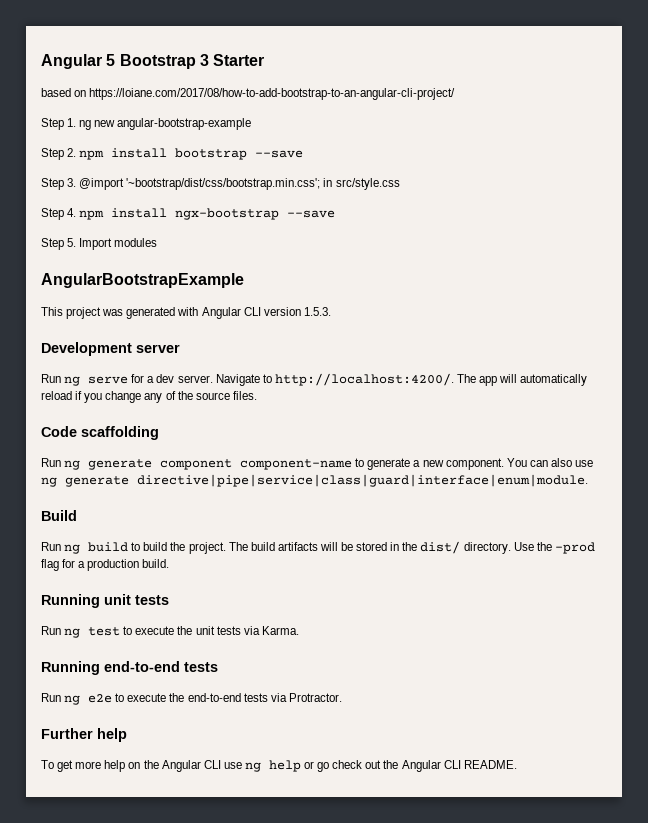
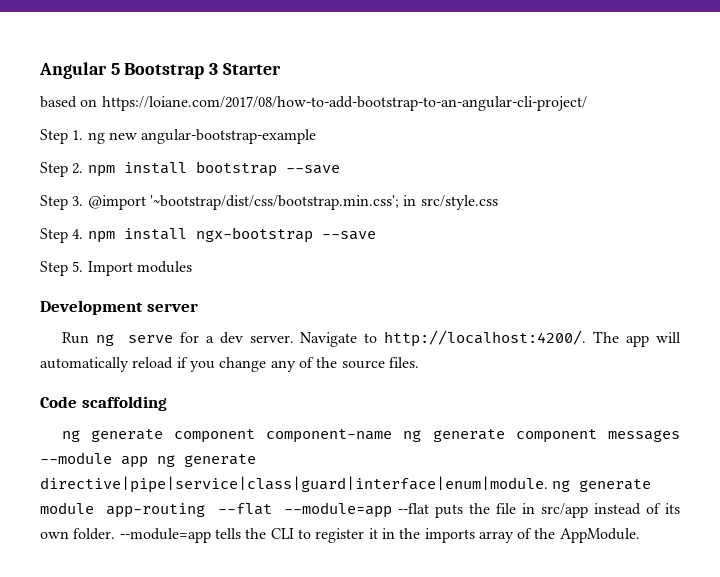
[41,273,244,288] [41,307,331,319] // AngularBootstrapExample // This project was generated with Angular CLI version 1.5.3. -> (192, 267) none
[41,458,61,467] Run -> (167, 403) none
[355,458,594,470] [41,474,588,487] [41,510,77,521] [41,541,595,554] [41,559,170,571] [41,594,169,608] [41,626,299,638] [41,661,218,675] [41,693,342,705] [41,728,127,742] [41,760,517,772] to generate a new component. You can also use ng generate directive|pipe|service|class|guard|interface|enum|module. // Build // Run ng build to build the project. The build artifacts will be stored in the dist/ directory. Use the -prod flag for a production build. // Running unit tests // Run ng test to execute the unit tests via Karma. // Running end-to-end tests // Run ng e2e to execute the end-to-end tests via Protractor. // Further help // To get more help on the Angular CLI use ng help or go check out the Angular CLI README. -> [403,429,681,443] [40,452,256,468] [40,476,652,493] [40,502,681,518] [40,528,640,543] ng generate component messages --module app ng generate directive|pipe|service|class|guard|interface|enum|module. ng generate module app-routing --flat --module=app --flat puts the file in src/app instead of its own folder. --module=app tells the CLI to register it in the imports array of the AppModule.

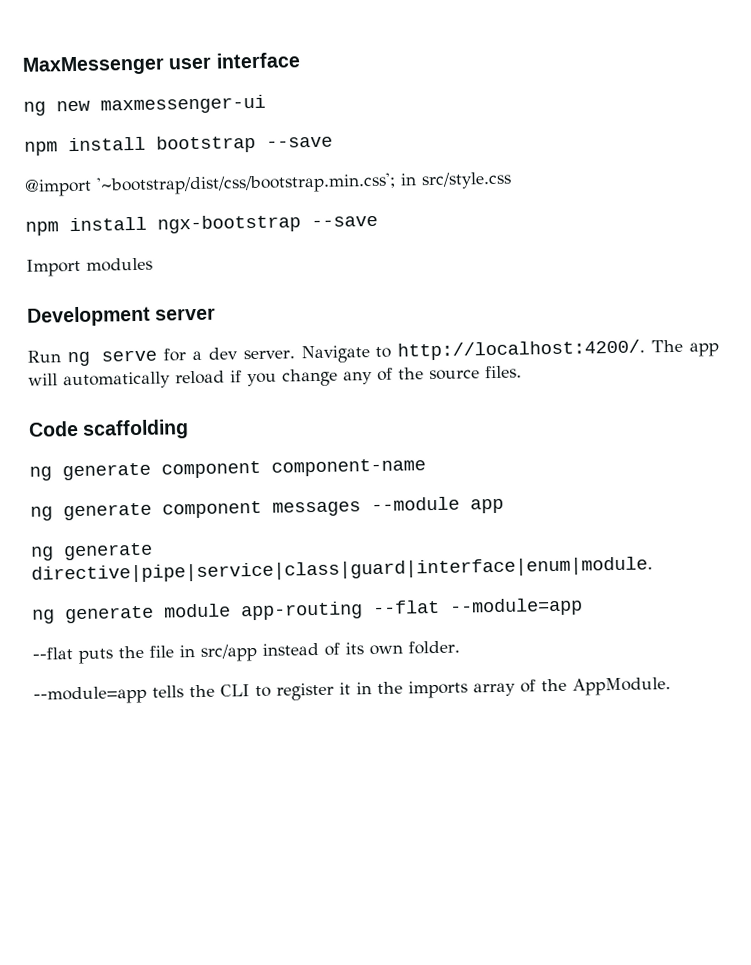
[39,62,281,79] [40,96,587,111] [40,129,317,144] [40,162,84,177] Angular 5 Bootstrap 3 Starter // based on https://loiane.com/2017/08/how-to-add-bootstrap-to-an-angular-cli-project/ // Step 1. ng new angular-bootstrap-example // Step 2. -> [22,52,301,76] [23,94,266,116] MaxMessenger user interface // ng new maxmessenger-ui //
[40,195,84,210] Step 3. -> (333, 142) none
[40,228,84,243] Step 4. -> (512, 180) none
[40,261,84,276] Step 5. -> (378, 221) none
(393, 436) none -> (426, 467) //
(148, 462) none -> (504, 506) //
(548, 484) none -> (653, 570) //
(393, 510) none -> (583, 607) //
(116, 534) none -> (460, 647) //

